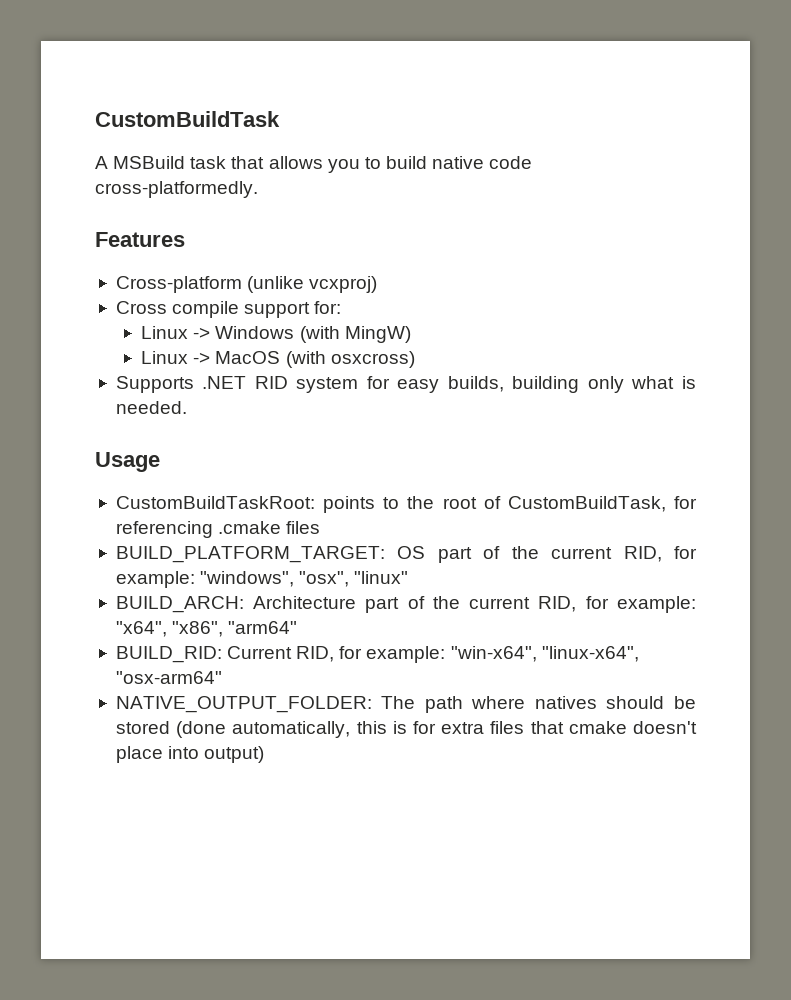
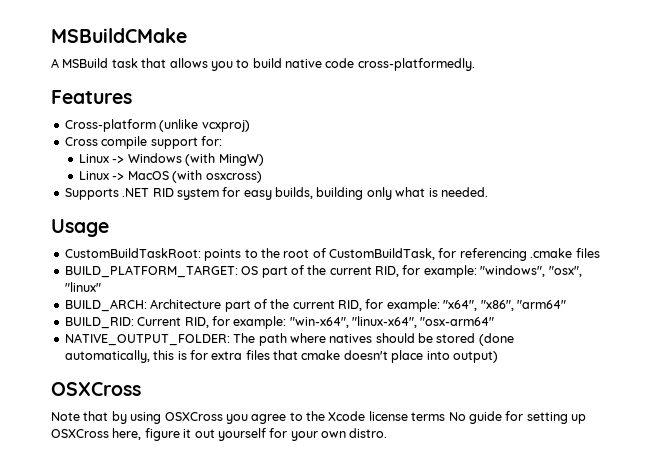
[95,111,280,127] CustomBuildTask -> [51,28,187,43] MSBuildCMake
(265, 754) none -> [51,382,141,396] [51,411,586,424] [51,428,388,441] // OSXCross // Note that by using OSXCross you agree to the Xcode license terms No guide for setting up OSXCross here, figure it out yourself for your own distro.

